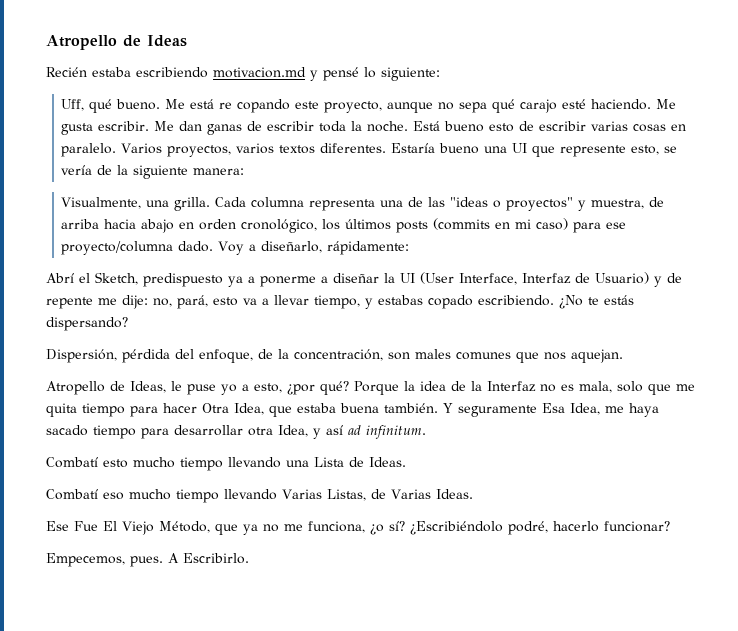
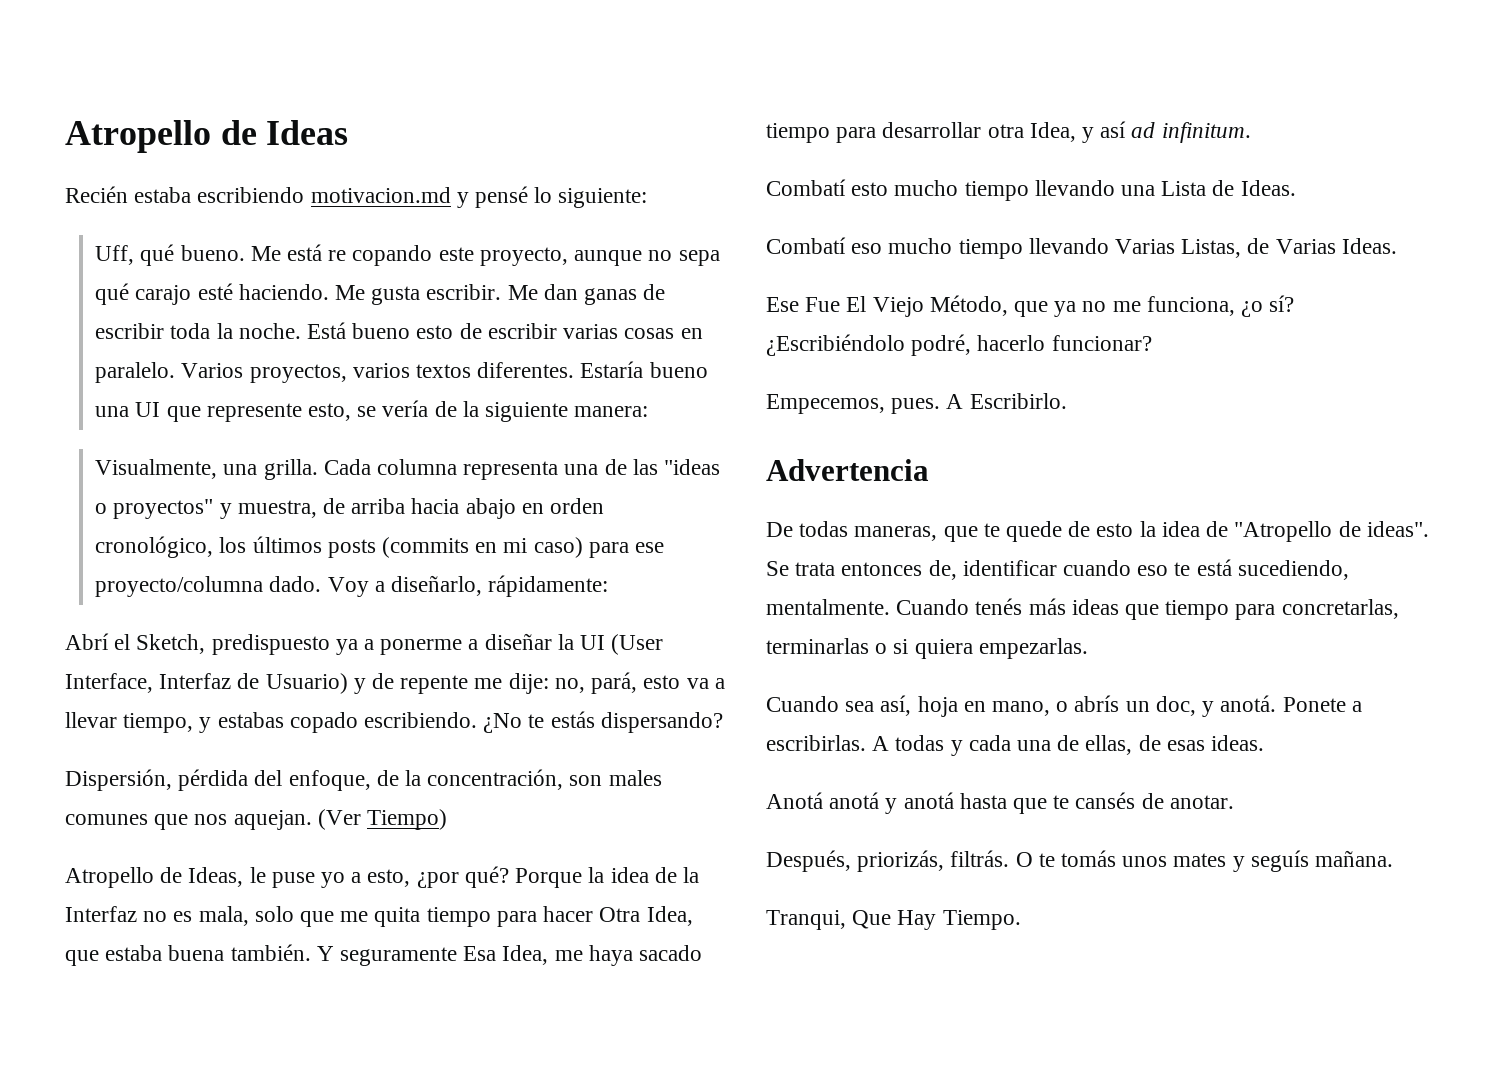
(623, 356) none -> [317,809,448,830] (Ver Tiempo)
(249, 558) none -> [766,459,929,481] [766,521,1429,542] [766,559,1349,580] [766,598,1399,620] [766,638,1088,659] [766,695,1362,717] [766,735,1265,756] [766,792,1234,814] [766,850,1394,872] [766,910,1021,930] // Advertencia // De todas maneras, que te quede de esto la idea de "Atropello de ideas". Se trata entonces de, identificar cuando eso te está sucediendo, mentalmente. Cuando tenés más ideas que tiempo para concretarlas, terminarlas o si quiera empezarlas. // Cuando sea así, hoja en mano, o abrís un doc, y anotá. Ponete a escribirlas. A todas y cada una de ellas, de esas ideas. // Anotá anotá y anotá hasta que te cansés de anotar. // Después, priorizás, filtrás. O te tomás unos mates y seguís mañana. // Tranqui, Que Hay Tiempo.

